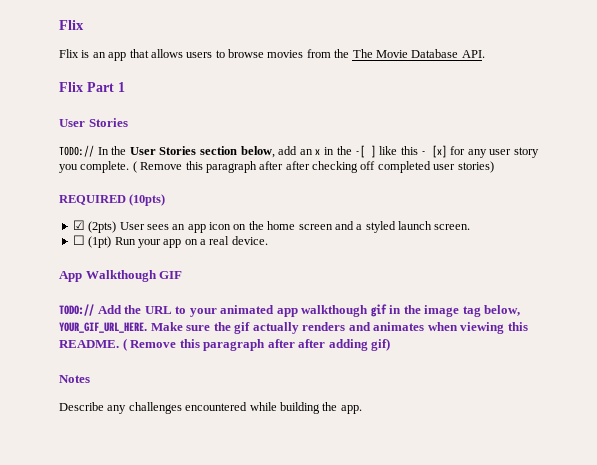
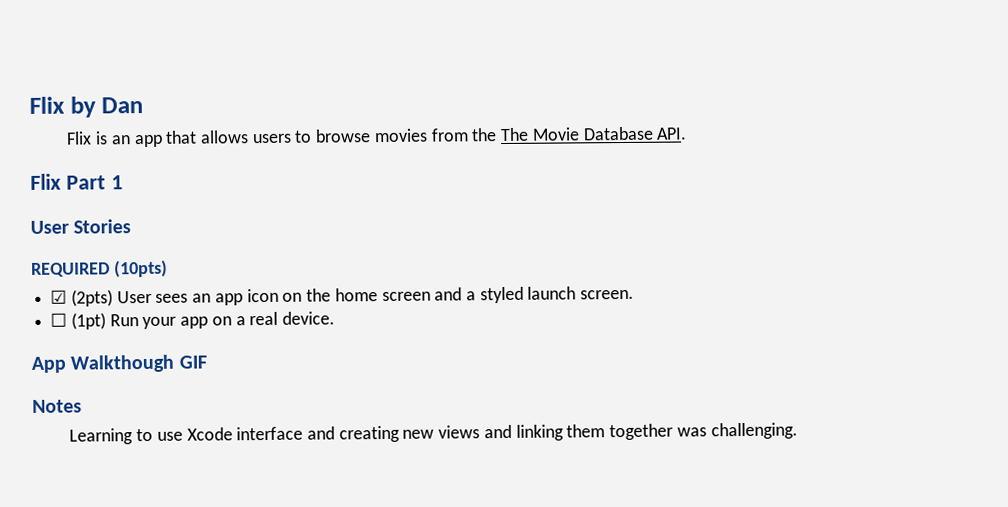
[59,20,84,30] Flix -> [29,96,144,118] Flix by Dan
[59,145,539,158] [59,161,494,173] // TODO:// In the User Stories section below, add an x in the -[ ] like this - [x] for any user story you complete. ( Remove this paragraph after after checking off completed user stories) -> (132, 226) none
[59,304,521,317] [59,322,528,334] [59,338,391,351] [59,375,90,383] [59,402,362,414] TODO:// Add the URL to your animated app walkthough gif in the image tag below, YOUR_GIF_URL_HERE. Make sure the gif actually renders and animates when viewing this README. ( Remove this paragraph after after adding gif) // Notes // Describe any challenges encountered while building the app. -> [32,399,82,413] [69,422,798,445] Notes // Learning to use Xcode interface and creating new views and linking them together was challenging.

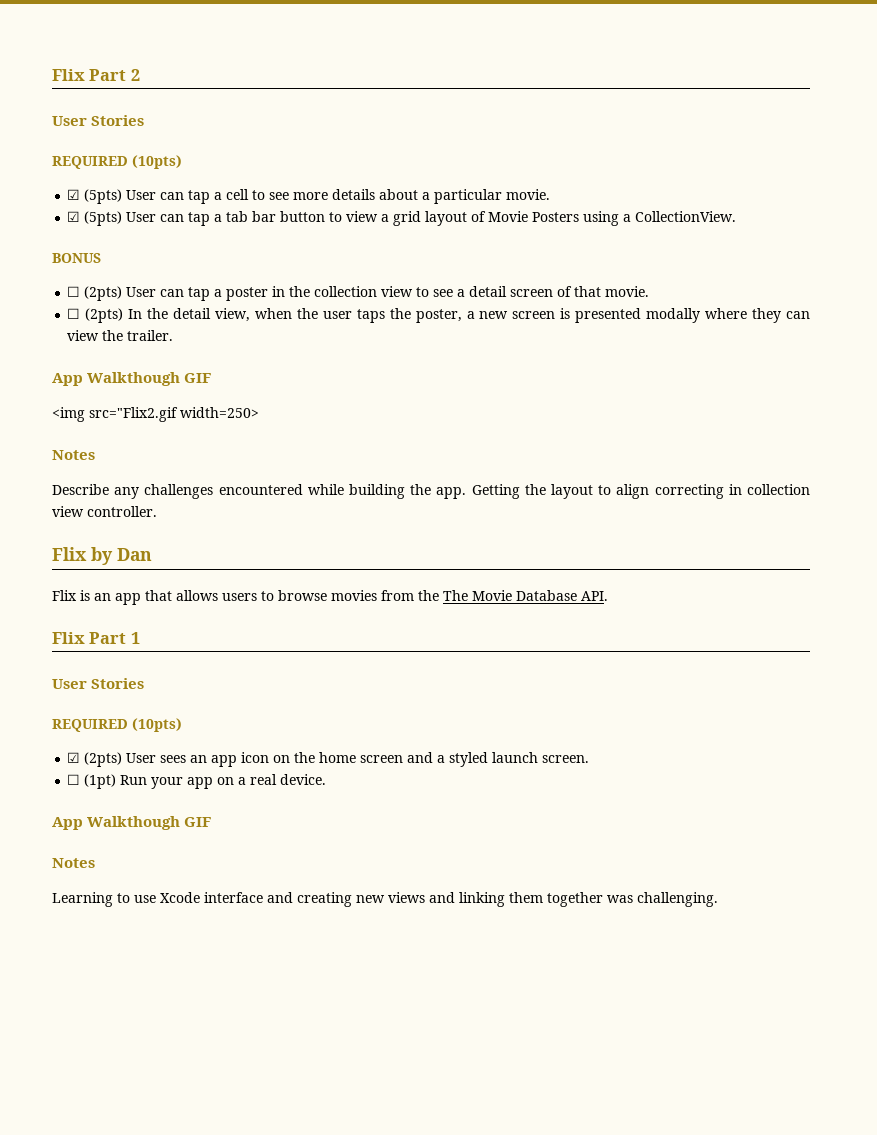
[29,96,65,114] Flix -> [52,69,140,81] [52,115,145,126] [52,155,182,169] [67,189,551,204] [67,211,737,226] [52,253,101,263] [67,286,650,301] [67,308,810,323] [67,330,174,341] [52,372,212,386] [52,407,259,422] [52,450,95,460] [52,484,811,499] [52,506,157,517] [52,547,87,561] Flix Part 2 // User Stories // REQUIRED (10pts) // ☑ (5pts) User can tap a cell to see more details about a particular movie. // ☑ (5pts) User can tap a tab bar button to view a grid layout of Movie Posters using a CollectionView. // BONUS // ☐ (2pts) User can tap a poster in the collection view to see a detail screen of that movie. // ☐ (2pts) In the detail view, when the user taps the poster, a new screen is presented modally where they can view the trailer. // App Walkthough GIF // <img src="Flix2.gif width=250> // Notes // Describe any challenges encountered while building the app. Getting the layout to align correcting in collection view controller. // Flix

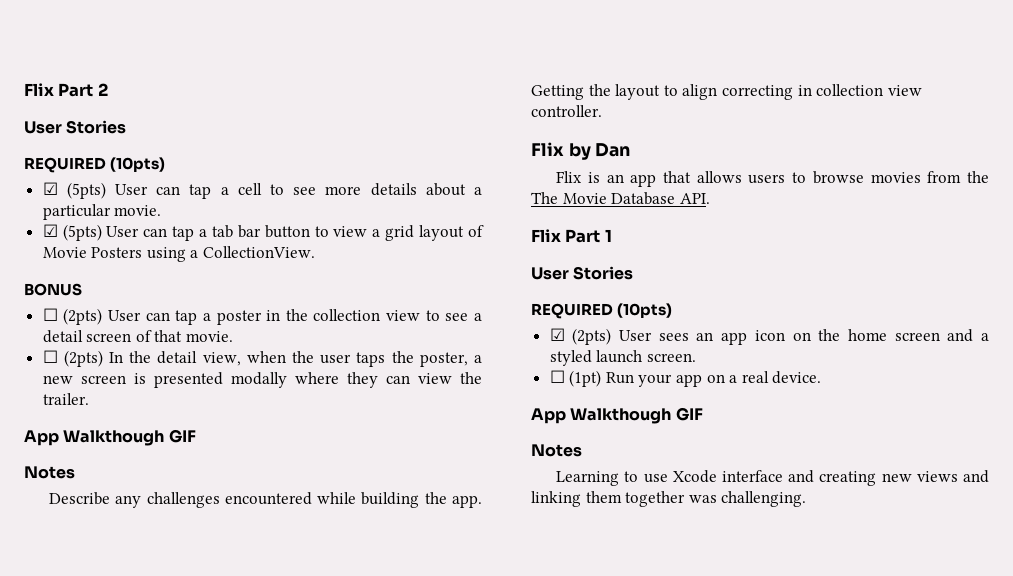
[52,407,259,422] // <img src="Flix2.gif width=250> -> (196, 436) none

